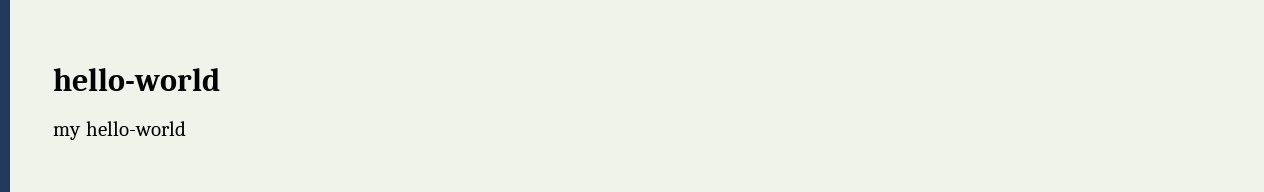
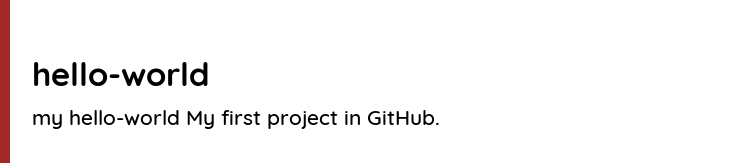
(186, 128) none -> [186,110,440,129] My first project in GitHub.

